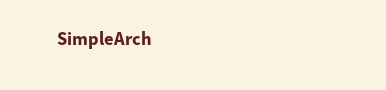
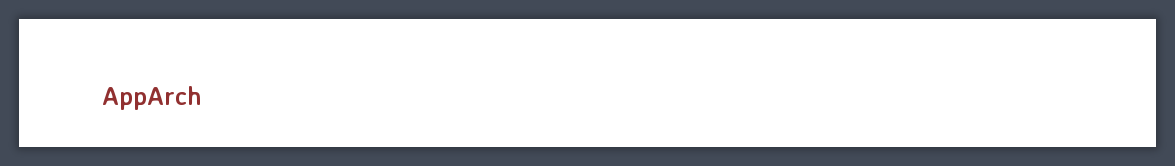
[57,31,152,49] SimpleArch -> [102,86,202,110] AppArch

